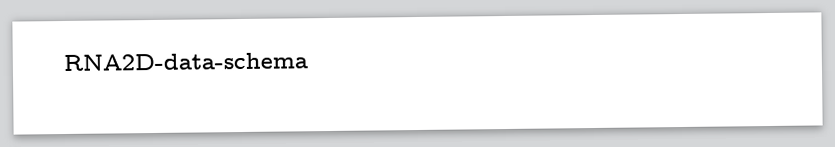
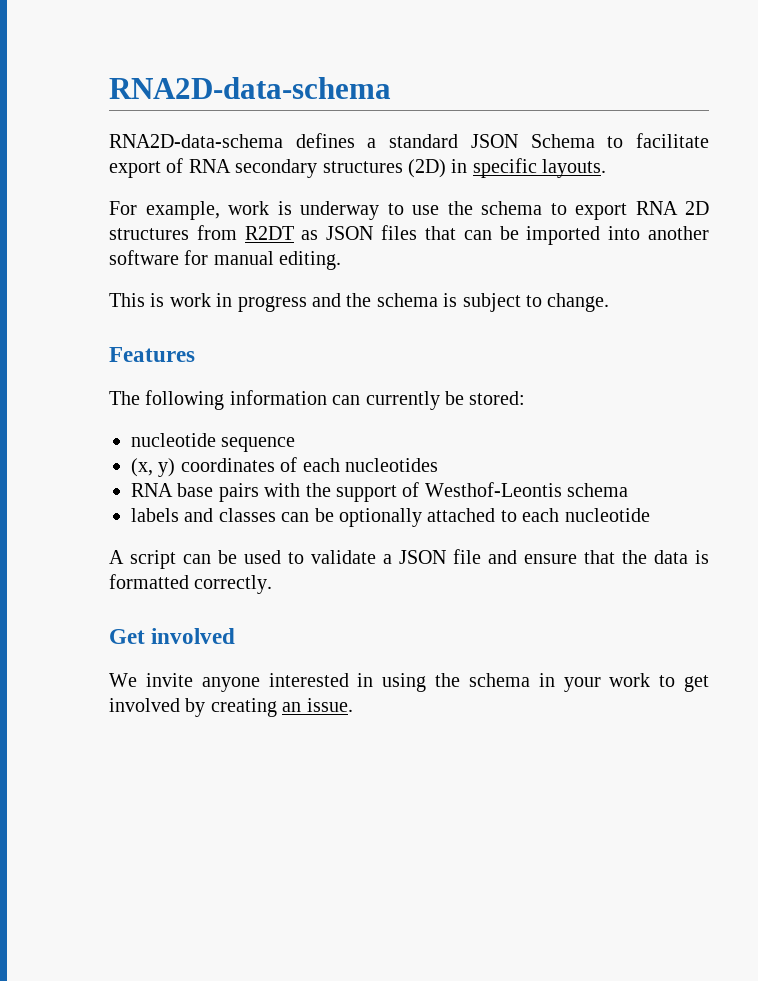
[63,52,308,72] RNA2D-data-schema -> [109,77,391,99] [109,133,709,148] [109,158,607,178] [109,201,709,220] [109,225,709,245] [109,250,342,270] [109,293,610,312] [109,347,195,362] [109,390,526,410] [131,433,296,452] [131,457,438,477] [131,482,629,502] [131,508,650,527] [109,549,709,569] [109,574,273,594] [109,628,236,644] [109,673,709,692] [109,698,353,717] RNA2D-data-schema // RNA2D-data-schema defines a standard JSON Schema to facilitate export of RNA secondary structures (2D) in specific layouts. // For example, work is underway to use the schema to export RNA 2D structures from R2DT as JSON files that can be imported into another software for manual editing. // This is work in progress and the schema is subject to change. // Features // The following information can currently be stored: // nucleotide sequence // (x, y) coordinates of each nucleotides // RNA base pairs with the support of Westhof-Leontis schema // labels and classes can be optionally attached to each nucleotide // A script can be used to validate a JSON file and ensure that the data is formatted correctly. // Get involved // We invite anyone interested in using the schema in your work to get involved by creating an issue.

